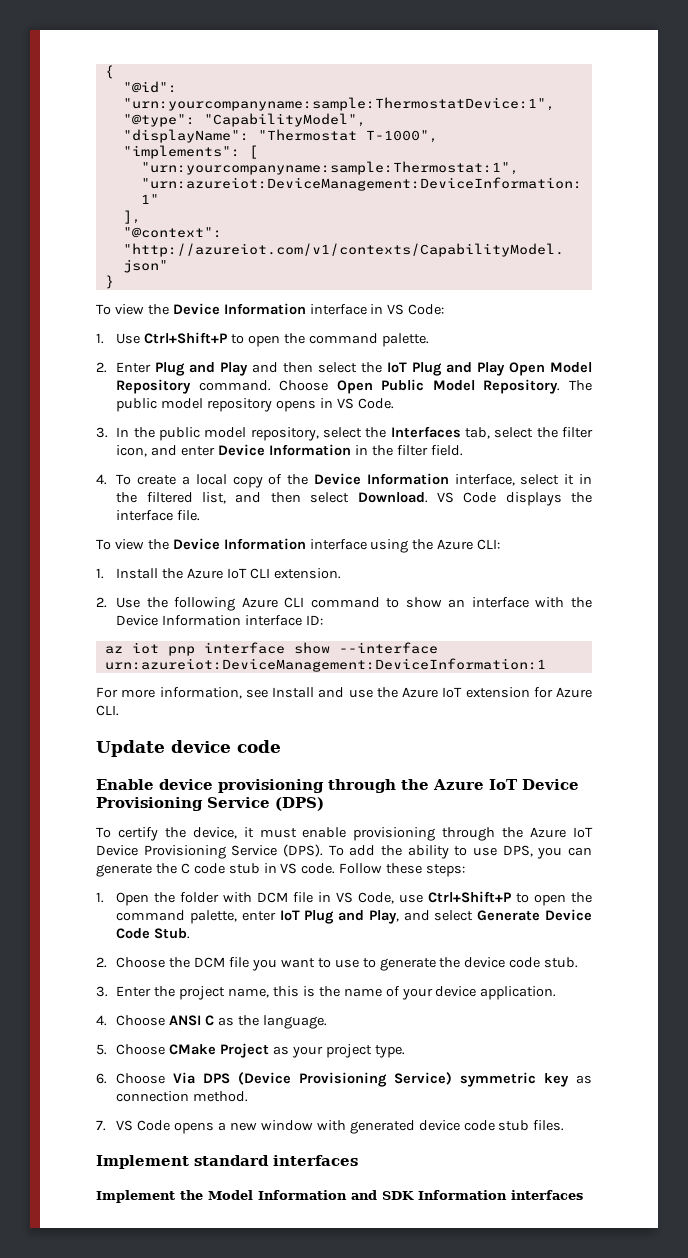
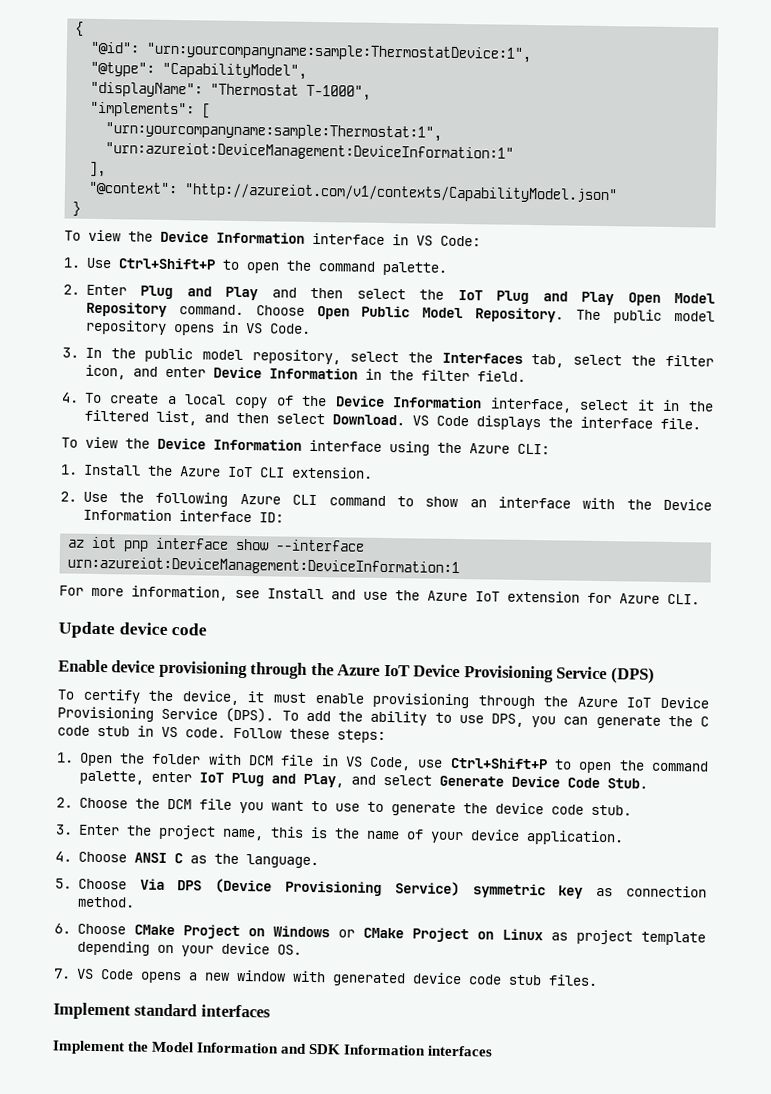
[169,1043,405,1058] [96,1073,166,1084] CMake Project as your project type. // 6. Choose -> (127, 884) none
(249, 1096) none -> [54,923,706,946] [76,940,302,957] // 6. Choose CMake Project on Windows or CMake Project on Linux as project template depending on your device OS.

